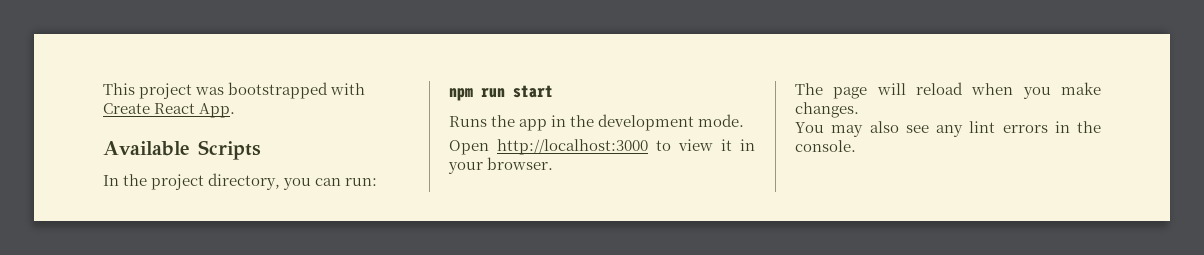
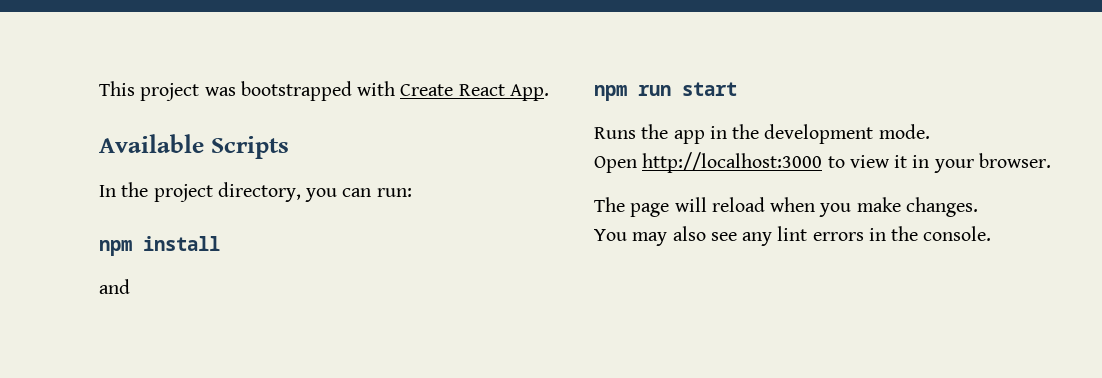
(378, 182) none -> [99,236,220,256] [99,279,130,294] // npm install // and

